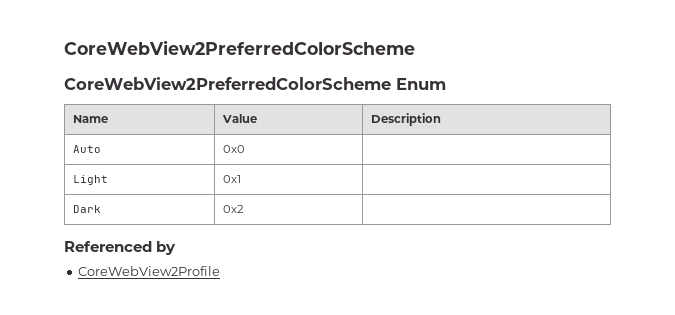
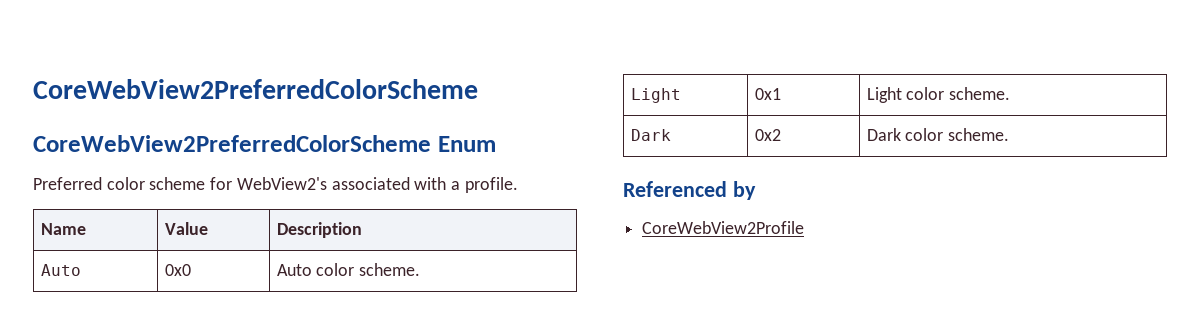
(446, 84) none -> [33,177,518,193] // Preferred color scheme for WebView2's associated with a profile.
(246, 149) none -> [276,263,421,276] Auto color scheme.
(242, 179) none -> [866,87,1011,103] Light color scheme.
(245, 209) none -> [866,128,1010,141] Dark color scheme.

